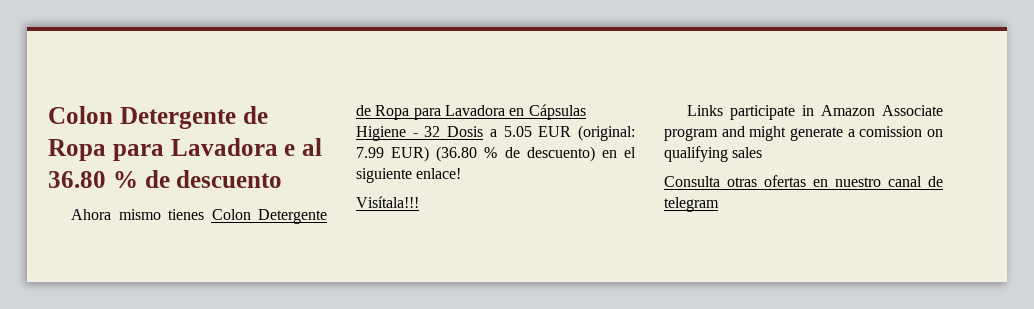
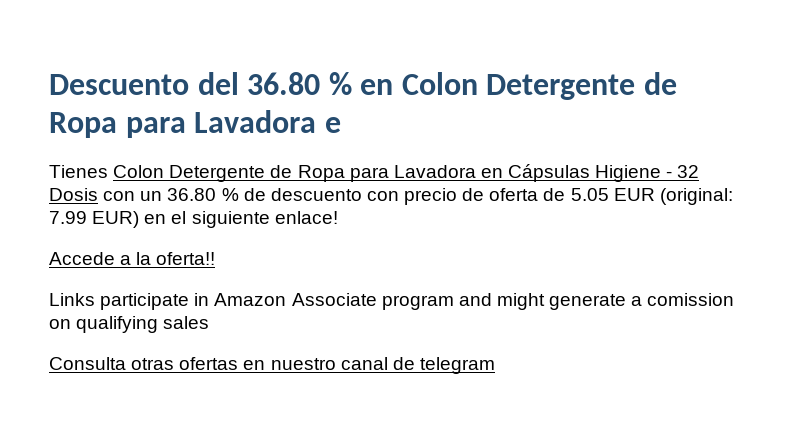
(48, 115) none -> [49,72,394,95] Descuento del 36.80 % en
[302,138,322,156] [48,170,283,188] [70,209,204,220] al 36.80 % de descuento // Ahora mismo tienes -> [49,165,108,178] // Tienes
[489,129,497,137] a -> [103,188,566,205] con un 36.80 % de descuento con precio de oferta de
[436,146,595,162] (36.80 % de descuento) -> (140, 219) none
[356,196,419,208] Visítala!!! -> [49,252,216,265] Accede a la oferta!!

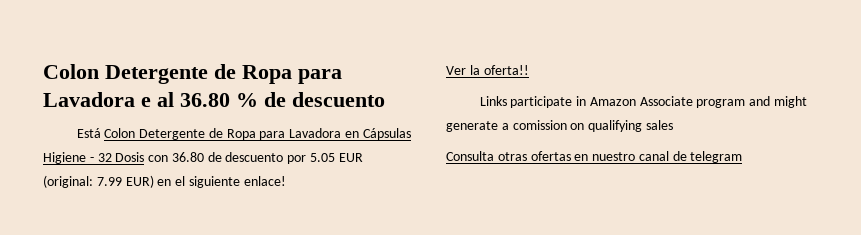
[49,72,394,95] Descuento del 36.80 % en -> (43, 71) none
[49,165,108,178] // Tienes -> [157,92,385,107] [76,128,101,138] al 36.80 % de descuento // Está
[140,188,566,205] un 36.80 % de descuento con precio de oferta de -> [171,152,307,164] 36.80 de descuento por
[49,252,132,265] Accede a -> [446,66,466,75] Ver

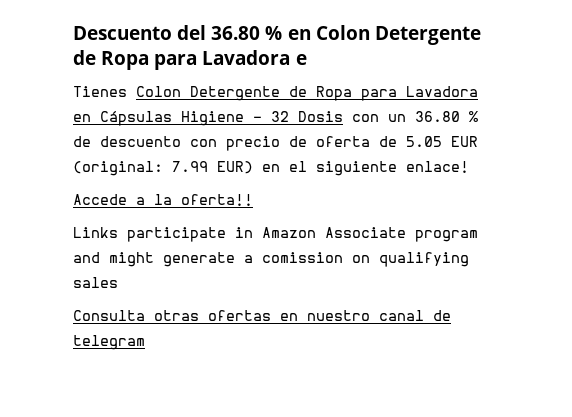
(43, 71) none -> [73,25,311,40] Descuento del 36.80 % en
[157,92,385,107] [76,128,101,138] al 36.80 % de descuento // Está -> [73,86,127,97] // Tienes
[171,152,307,164] 36.80 de descuento por -> [388,111,478,122] [73,136,397,151] un 36.80 % de descuento con precio de oferta de
[446,66,466,75] Ver -> [73,194,145,205] Accede a

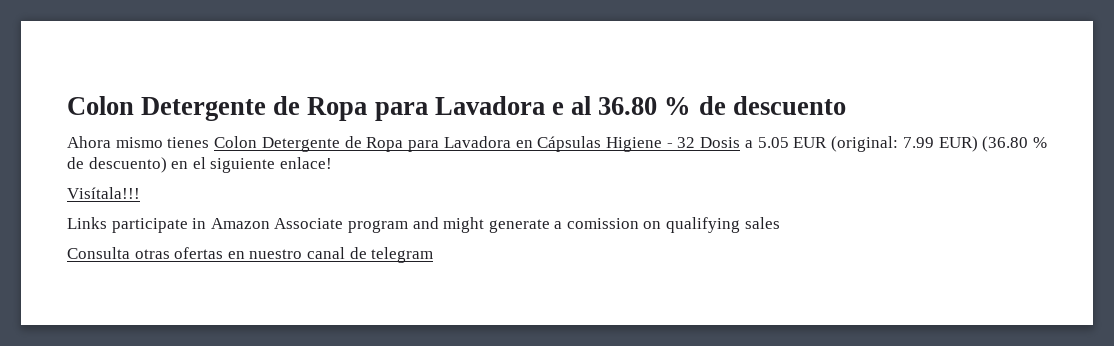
[73,25,311,40] Descuento del 36.80 % en -> (67, 105) none
[73,86,127,97] // Tienes -> [571,96,846,115] [67,136,210,148] al 36.80 % de descuento // Ahora mismo tienes
[352,111,478,122] [73,136,397,151] con un 36.80 % de descuento con precio de oferta de -> [744,140,753,148] a
(253, 167) none -> [982,136,1048,152] [67,157,167,173] (36.80 % de descuento)
[73,194,253,206] Accede a la oferta!! -> [67,187,140,199] Visítala!!!

